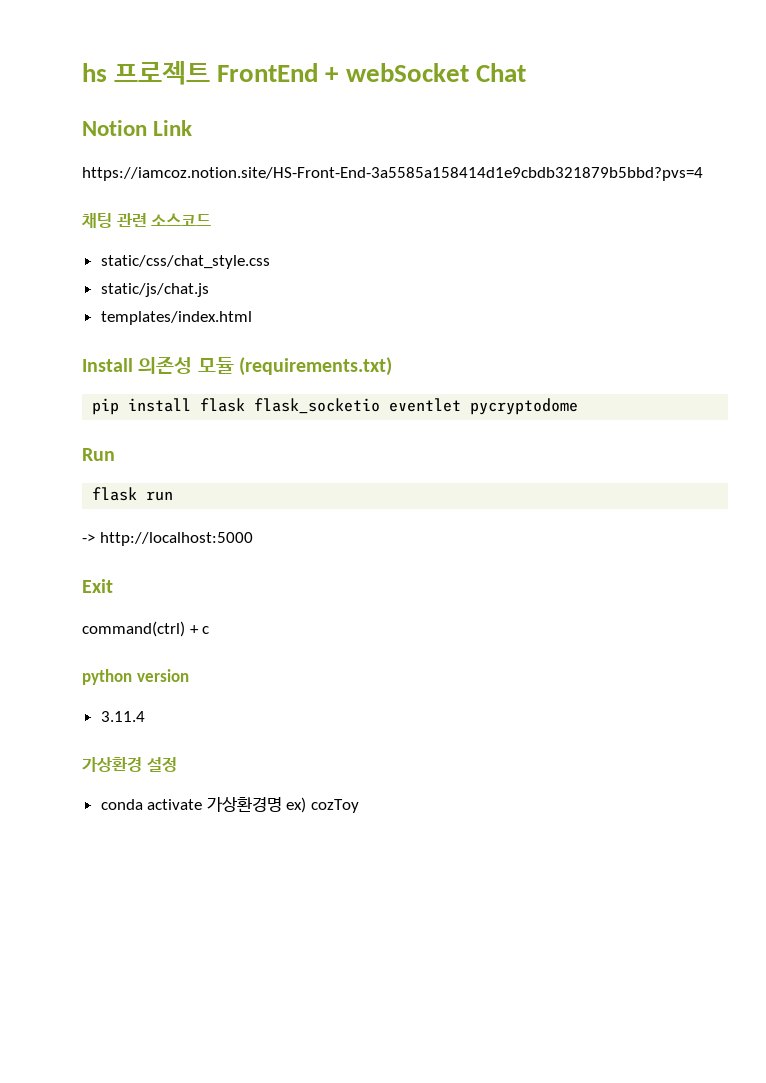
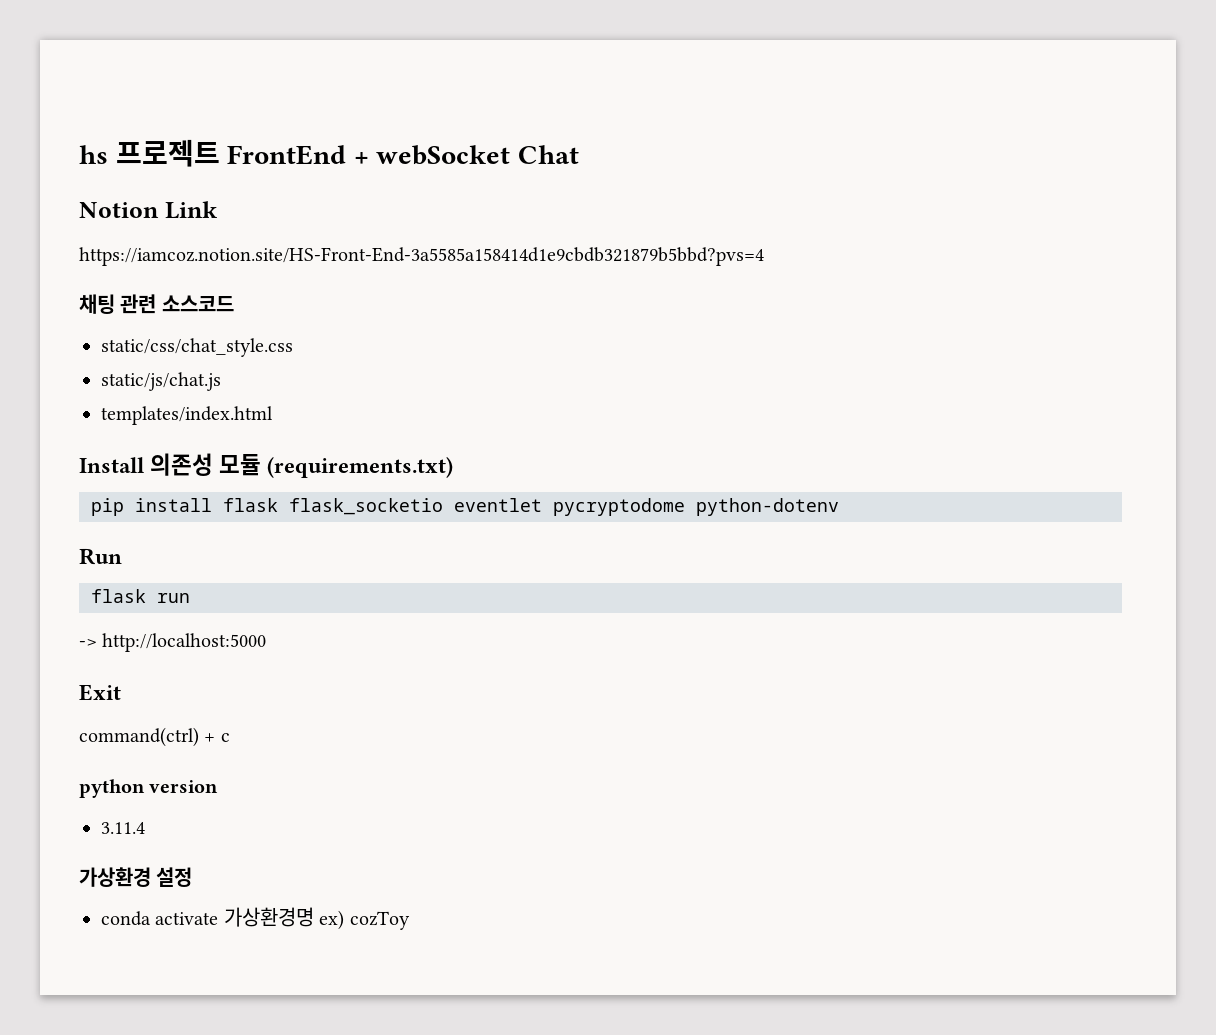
(579, 406) none -> [696,498,839,516] python-dotenv

